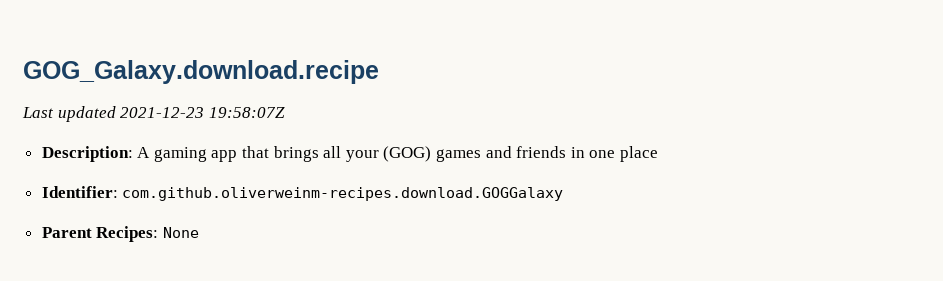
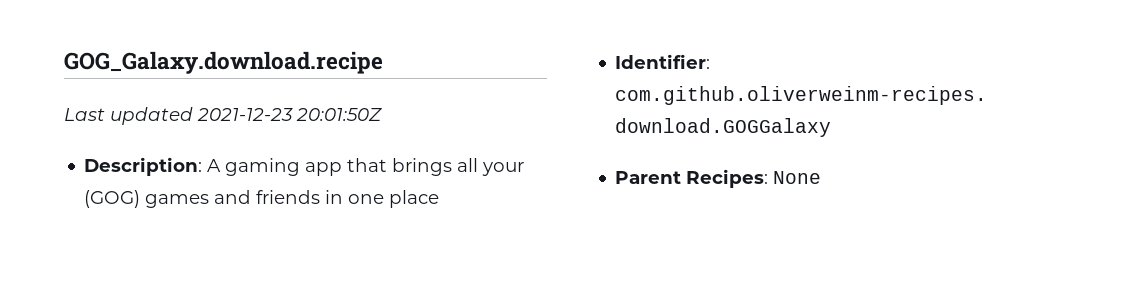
[208,107,285,118] 19:58:07Z -> [296,108,382,121] 20:01:50Z

